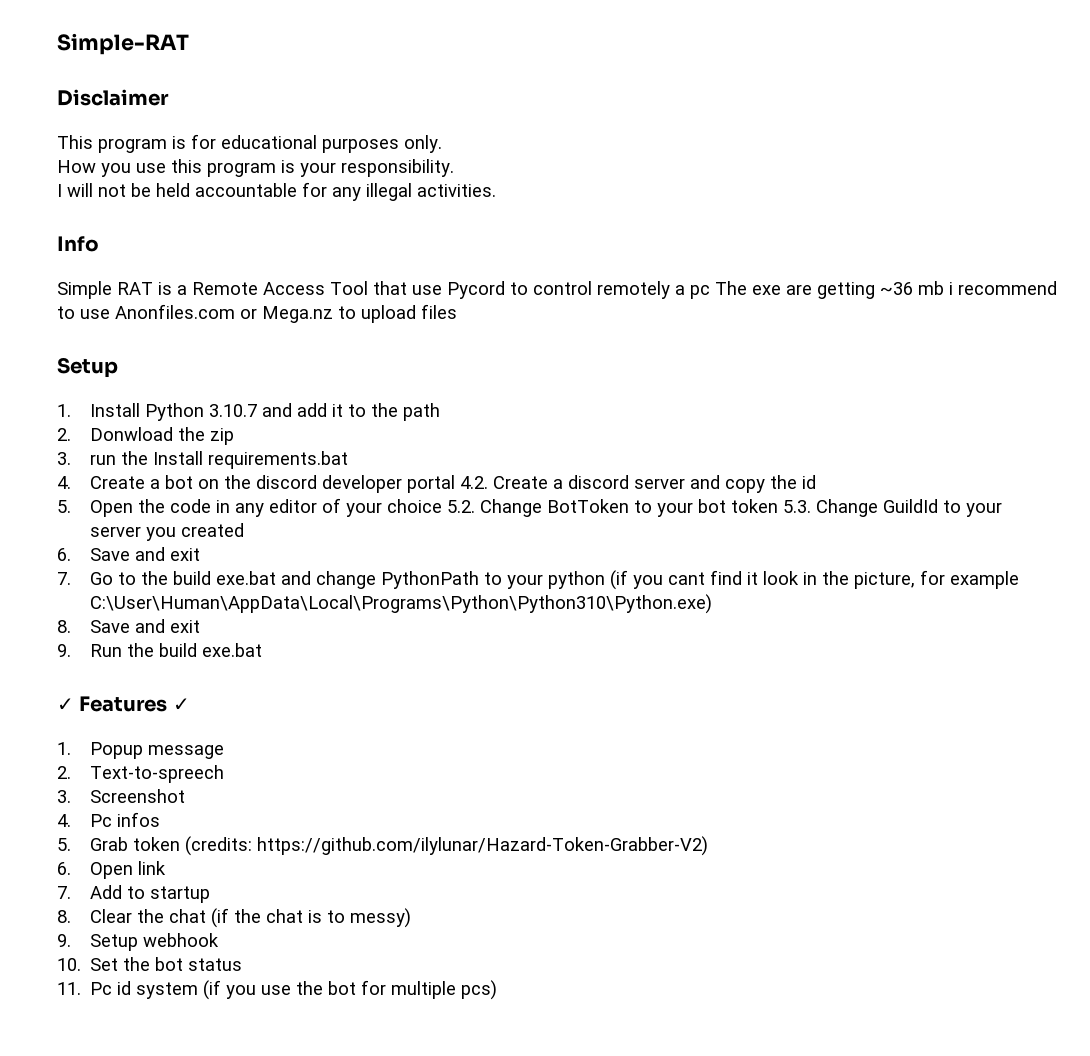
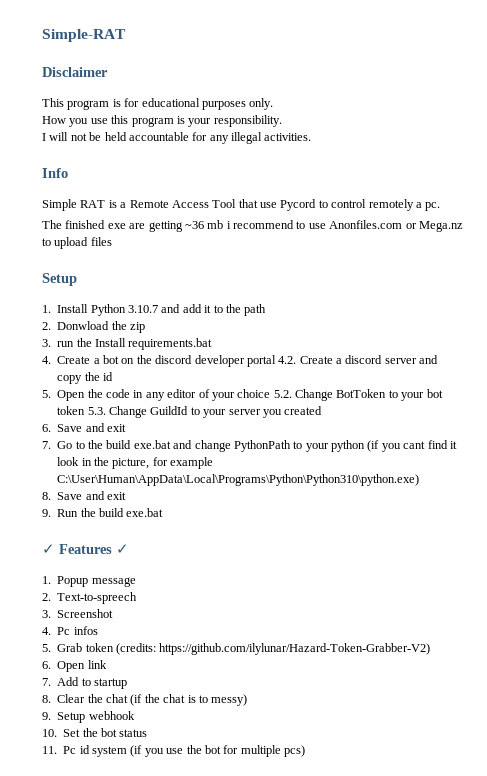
[690,281,747,299] pc The -> [425,202,441,211] [42,220,106,229] pc. // The finished
[90,594,713,614] C:\User\Human\AppData\Local\Programs\Python\Python310\Python.exe) -> [57,474,420,486] C:\User\Human\AppData\Local\Programs\Python\Python310\python.exe)

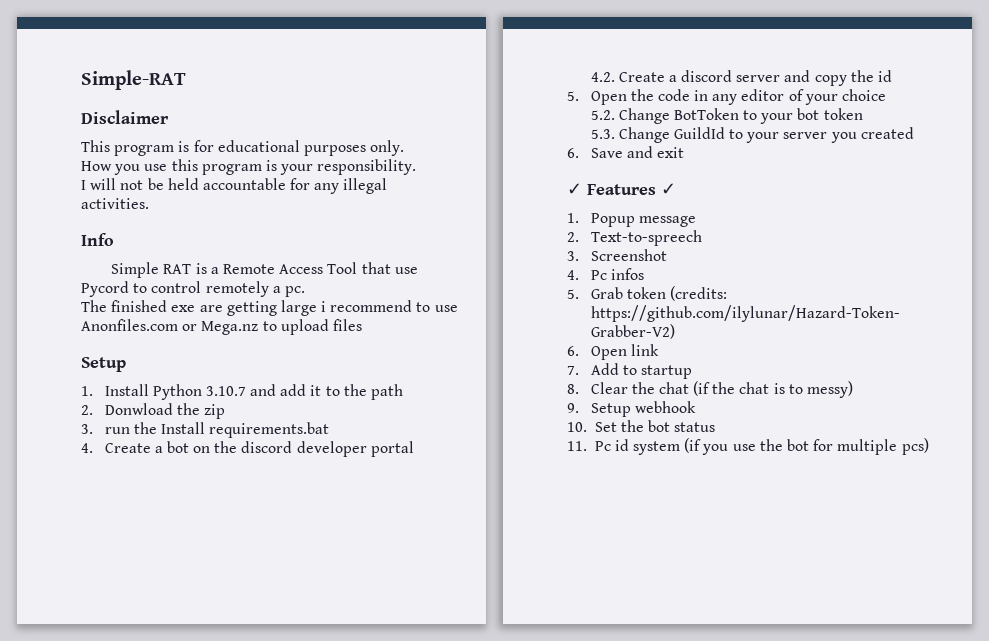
[184,220,224,229] ~36 mb -> [280,300,317,316] large
(276, 361) none -> (414, 449) //
(271, 393) none -> (886, 95) //
(86, 410) none -> (863, 114) //
[42,440,457,452] [57,457,214,469] [57,474,420,486] [42,491,126,500] [42,508,164,517] // 7. Go to the build exe.bat and change PythonPath to your python (if you cant find it look in the picture, for example C:\User\Human\AppData\Local\Programs\Python\Python310\python.exe) // 8. Save and exit // 9. Run the build exe.bat -> (684, 152) none

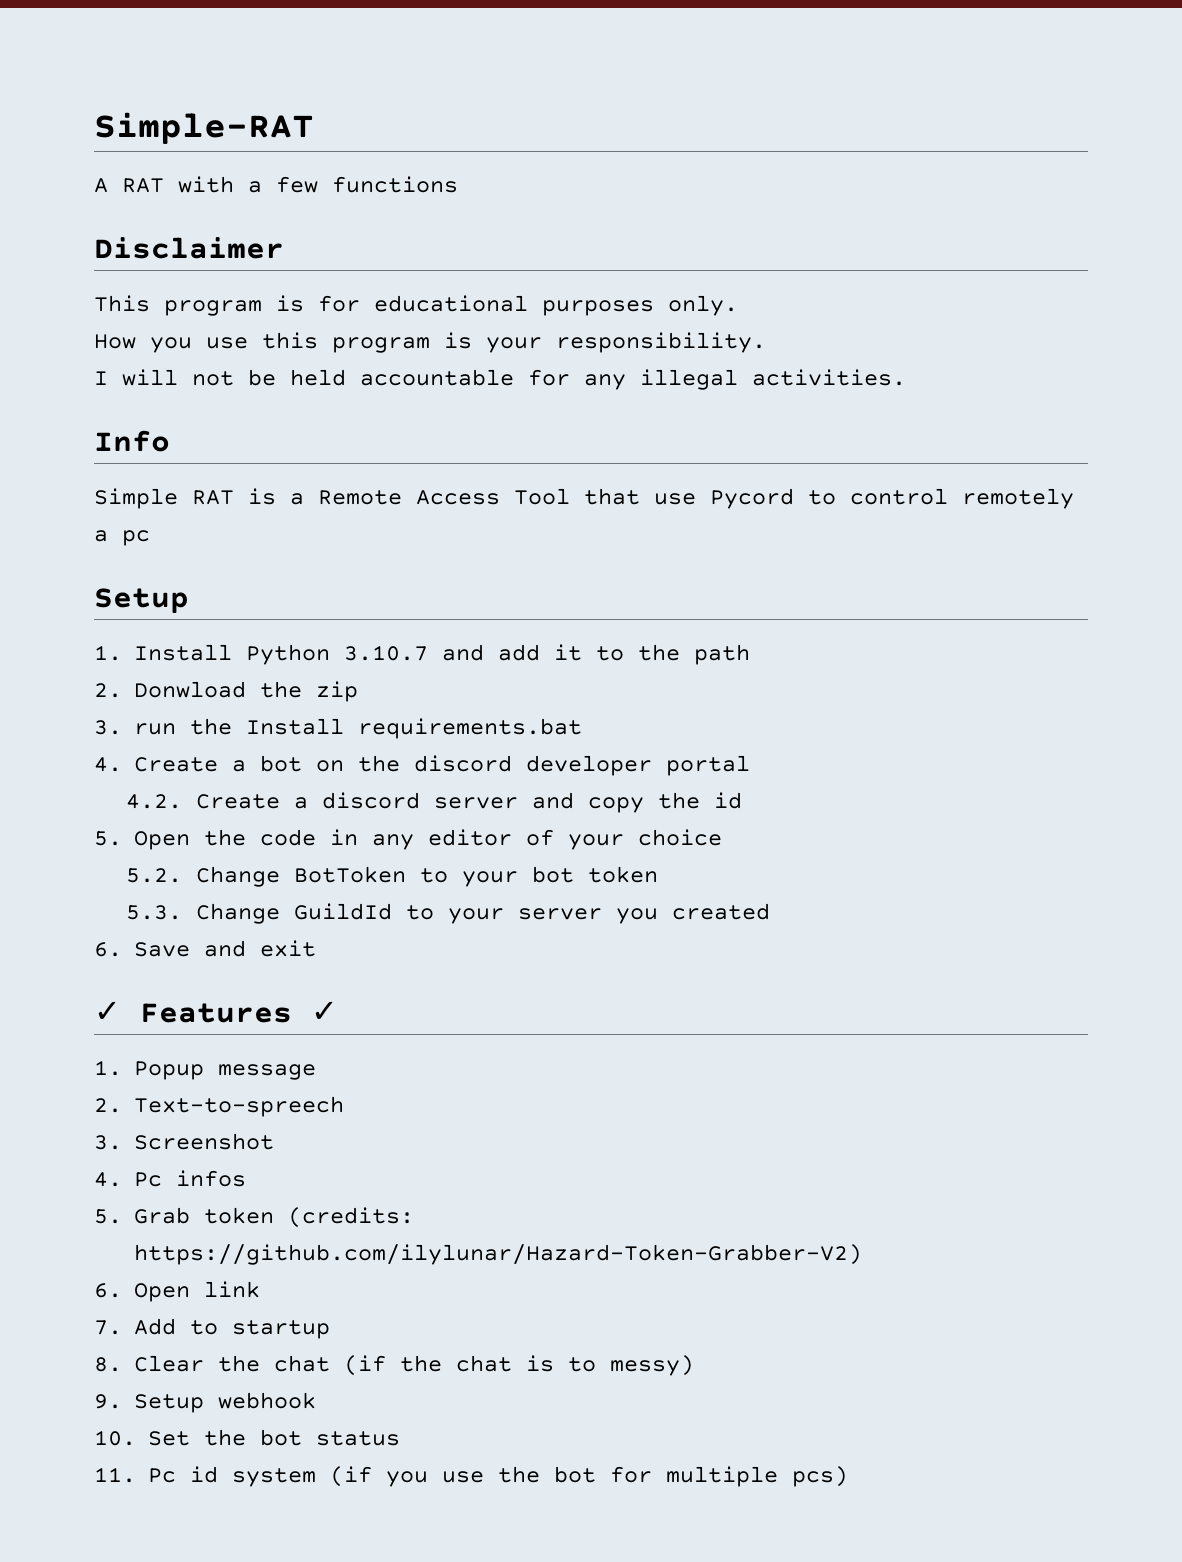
(186, 80) none -> [94,176,458,193] // A RAT with a few functions
[284,286,305,297] [81,300,458,316] [81,319,362,335] pc. // The finished exe are getting large i recommend to use Anonfiles.com or Mega.nz to upload files -> [122,530,150,546] pc

